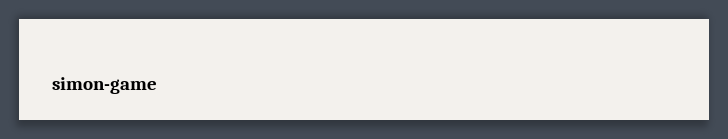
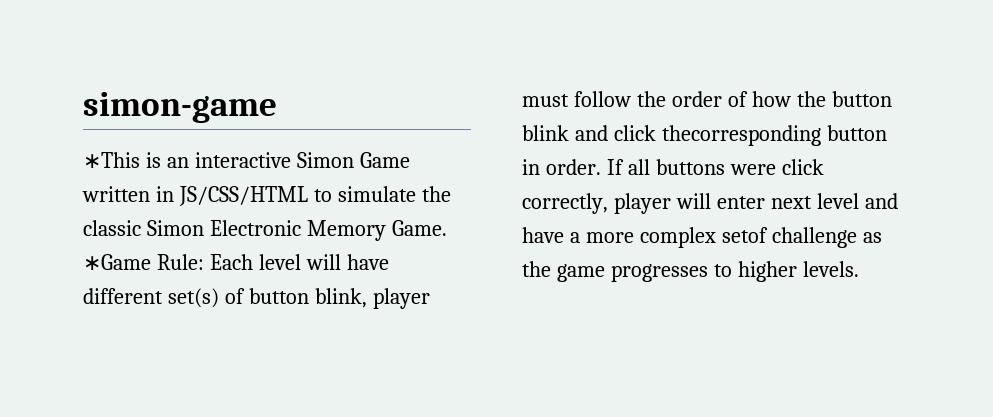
(157, 85) none -> [83,152,410,168] [82,186,451,206] [83,220,447,241] [83,254,389,270] [83,288,430,309] [522,91,892,107] [522,125,887,146] [522,159,824,175] [522,193,898,214] [522,227,882,248] [522,261,859,282] // ∗This is an interactive Simon Game written in JS/CSS/HTML to simulate the classic Simon Electronic Memory Game. ∗Game Rule: Each level will have different set(s) of button blink, player must follow the order of how the button blink and click thecorresponding button in order. If all buttons were click correctly, player will enter next level and have a more complex setof challenge as the game progresses to higher levels.

